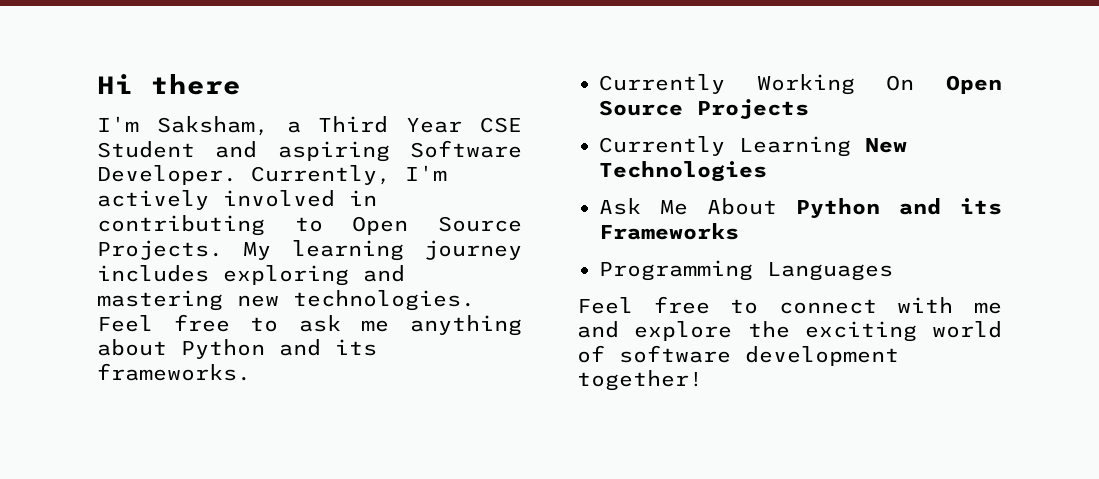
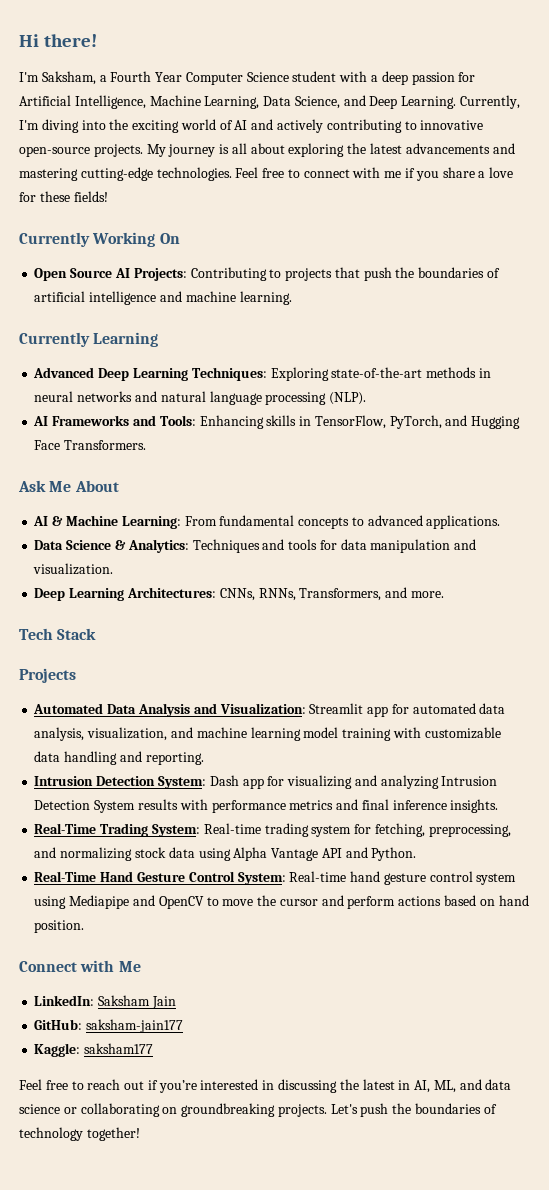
[151,74,241,95] there -> [44,34,98,47] there!
[318,116,522,133] [97,140,522,162] [97,165,447,185] [97,190,377,210] [97,215,522,236] [97,240,522,261] [97,265,349,286] Third Year CSE Student and aspiring Software Developer. Currently, I'm actively involved in contributing to Open Source Projects. My learning journey includes exploring -> [110,71,476,85] [19,95,521,109] [19,119,484,133] [19,143,490,157] Fourth Year Computer Science student with a deep passion for Artificial Intelligence, Machine Learning, Data Science, and Deep Learning. Currently, I'm diving into the exciting world of AI and actively contributing to innovative open-source projects. My journey is all about exploring the latest advancements
[237,295,279,307] new -> [80,167,153,181] cutting-edge
[298,315,522,336] [97,339,377,359] [97,363,251,381] [599,74,1002,95] [599,99,809,119] [599,136,907,157] [599,161,767,182] [599,198,1002,219] [599,223,739,240] [599,260,893,281] [577,296,1002,314] [577,321,1002,342] [577,345,899,366] ask me anything about Python and its frameworks. // Currently Working On Open Source Projects // Currently Learning New Technologies // Ask Me About Python and its Frameworks // Programming Languages // Feel free to connect with me and explore the exciting world of software development -> [303,167,514,181] [19,191,108,202] [19,232,180,247] [34,267,500,281] [34,291,292,305] [19,332,159,347] [33,367,491,381] [34,391,367,405] [33,415,521,429] [34,440,147,450] [18,480,119,492] [33,515,501,529] [34,539,477,553] [33,563,114,575] [34,587,444,601] [19,628,97,640] [19,668,76,683] [33,703,506,717] [34,727,501,741] [34,751,204,765] [34,775,498,789] [34,799,499,813] [34,823,511,837] [34,847,417,861] [34,871,517,885] [34,895,529,909] [34,920,85,933] [19,960,141,972] [34,995,176,1009] [34,1019,184,1033] [34,1043,154,1057] [19,1079,512,1093] [19,1103,497,1117] [19,1127,83,1141] connect with me if you share a love for these fields! // Currently Working On // Open Source AI Projects: Contributing to projects that push the boundaries of artificial intelligence and machine learning. // Currently Learning // Advanced Deep Learning Techniques: Exploring state-of-the-art methods in neural networks and natural language processing (NLP). // AI Frameworks and Tools: Enhancing skills in TensorFlow, PyTorch, and Hugging Face Transformers. // Ask Me About // AI & Machine Learning: From fundamental concepts to advanced applications. // Data Science & Analytics: Techniques and tools for data manipulation and visualization. // Deep Learning Architectures: CNNs, RNNs, Transformers, and more. // Tech Stack // Projects // Automated Data Analysis and Visualization: Streamlit app for automated data analysis, visualization, and machine learning model training with customizable data handling and reporting. // Intrusion Detection System: Dash app for visualizing and analyzing Intrusion Detection System results with performance metrics and final inference insights. // Real-Time Trading System: Real-time trading system for fetching, preprocessing, and normalizing stock data using Alpha Vantage API and Python. // Real-Time Hand Gesture Control System: Real-time hand gesture control system using Mediapipe and OpenCV to move the cursor and perform actions based on hand position. // Connect with Me // LinkedIn: Saksham Jain // GitHub: saksham-jain177 // Kaggle: saksham177 // Feel free to reach out if you’re interested in discussing the latest in AI, ML, and data science or collaborating on groundbreaking projects. Let's push the boundaries of technology

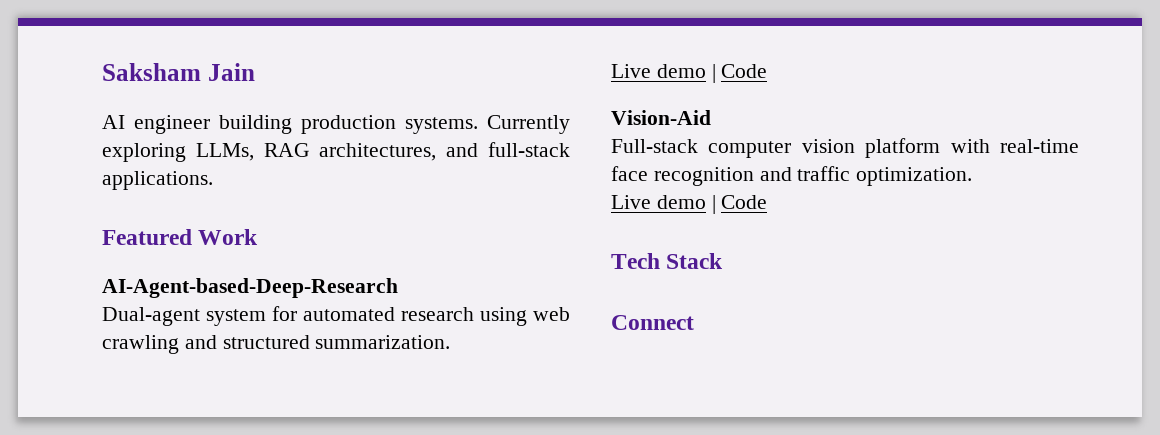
[19,34,98,47] [19,71,476,85] [19,95,521,109] [19,119,484,133] [19,143,515,157] [19,167,514,181] [19,191,108,202] [19,232,180,247] [34,267,500,281] [34,291,292,305] [19,332,159,347] [33,367,491,381] [34,391,367,405] [33,415,521,429] [34,440,147,450] [18,480,119,492] [33,515,501,529] [34,539,477,553] [33,563,114,575] [34,587,444,601] [19,628,97,640] [19,668,76,683] [33,703,506,717] [34,727,501,741] [34,751,204,765] [34,775,498,789] [34,799,499,813] [34,823,511,837] [34,847,417,861] [34,871,517,885] [34,895,529,909] [34,920,85,933] [19,960,141,972] [34,995,176,1009] [34,1019,184,1033] [34,1043,154,1057] [19,1079,512,1093] [19,1103,497,1117] [19,1127,140,1141] Hi there! // I'm Saksham, a Fourth Year Computer Science student with a deep passion for Artificial Intelligence, Machine Learning, Data Science, and Deep Learning. Currently, I'm diving into the exciting world of AI and actively contributing to innovative open-source projects. My journey is all about exploring the latest advancements and mastering cutting-edge technologies. Feel free to connect with me if you share a love for these fields! // Currently Working On // Open Source AI Projects: Contributing to projects that push the boundaries of artificial intelligence and machine learning. // Currently Learning // Advanced Deep Learning Techniques: Exploring state-of-the-art methods in neural networks and natural language processing (NLP). // AI Frameworks and Tools: Enhancing skills in TensorFlow, PyTorch, and Hugging Face Transformers. // Ask Me About // AI & Machine Learning: From fundamental concepts to advanced applications. // Data Science & Analytics: Techniques and tools for data manipulation and visualization. // Deep Learning Architectures: CNNs, RNNs, Transformers, and more. // Tech Stack // Projects // Automated Data Analysis and Visualization: Streamlit app for automated data analysis, visualization, and machine learning model training with customizable data handling and reporting. // Intrusion Detection System: Dash app for visualizing and analyzing Intrusion Detection System results with performance metrics and final inference insights. // Real-Time Trading System: Real-time trading system for fetching, preprocessing, and normalizing stock data using Alpha Vantage API and Python. // Real-Time Hand Gesture Control System: Real-time hand gesture control system using Mediapipe and OpenCV to move the cursor and perform actions based on hand position. // Connect with Me // LinkedIn: Saksham Jain // GitHub: saksham-jain177 // Kaggle: saksham177 // Feel free to reach out if you’re interested in discussing the latest in AI, ML, and data science or collaborating on groundbreaking projects. Let's push the boundaries of technology together! -> [102,63,255,81] [102,115,570,134] [102,142,570,162] [102,171,213,190] [102,229,259,245] [102,278,398,298] [102,306,570,326] [102,335,451,354] [611,64,768,83] [611,110,711,125] [611,138,1079,158] [611,166,973,186] [611,195,768,214] [611,253,724,269] [611,315,694,330] Saksham Jain // AI engineer building production systems. Currently exploring LLMs, RAG architectures, and full-stack applications. // Featured Work // AI-Agent-based-Deep-Research // Dual-agent system for automated research using web crawling and structured summarization. // Live demo | Code // Vision-Aid // Full-stack computer vision platform with real-time face recognition and traffic optimization. // Live demo | Code // Tech Stack // Connect

